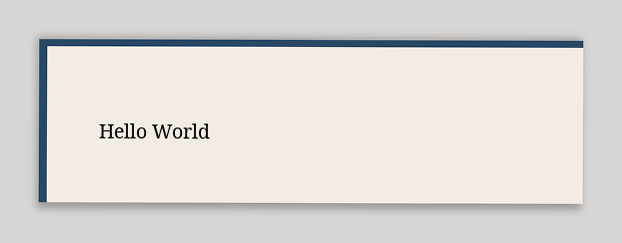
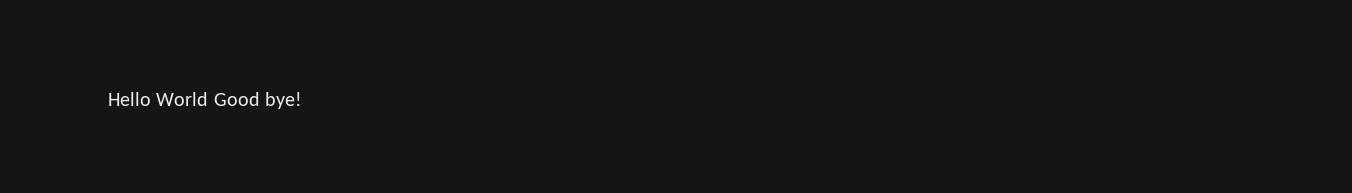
(211, 131) none -> [213,92,303,109] Good bye!

